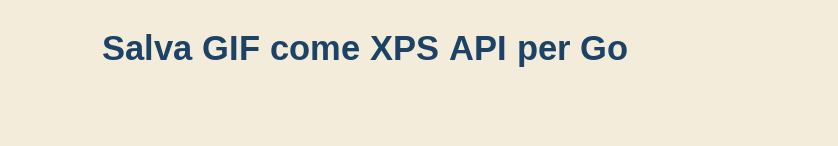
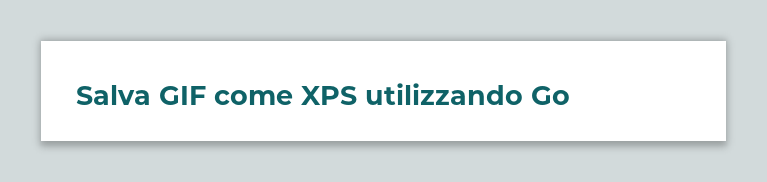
[449,36,570,67] API per -> [365,83,523,105] utilizzando

